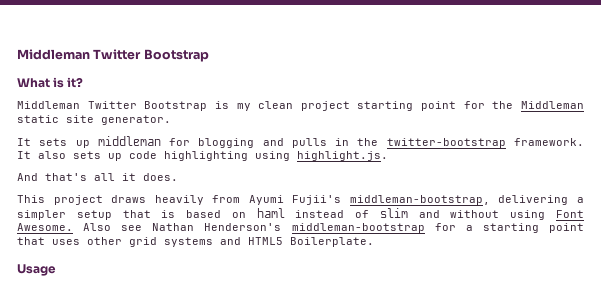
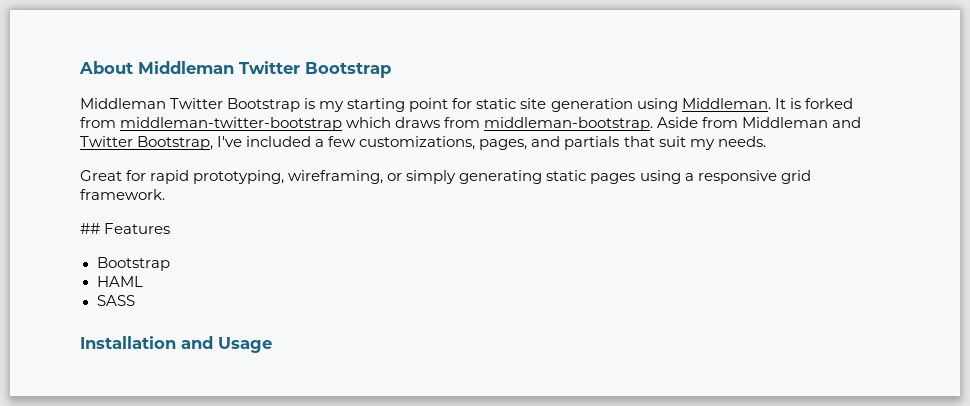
[17,49,209,62] [17,77,84,88] Middleman Twitter Bootstrap // What is it? -> [79,61,391,78] About Middleman Twitter Bootstrap
[258,101,350,111] clean project -> (345, 106) none
[492,101,584,109] [17,115,171,125] [17,136,584,148] [17,151,388,161] [17,173,178,181] [17,195,584,205] [17,208,584,220] [17,223,584,233] [17,237,374,247] the Middleman static site generator. // It sets up middleman for blogging and pulls in the twitter-bootstrap framework. It also sets up code highlighting using highlight.js. // And that's all it does. // This project draws heavily from Ayumi Fujii's middleman-bootstrap, delivering a simpler setup that is based on haml instead of slim and without using Font Awesome. Also see Nathan Henderson's middleman-bootstrap for a starting point that uses other grid systems and HTML5 Boilerplate. // -> [476,98,853,112] [80,117,862,131] [80,136,766,150] [80,170,811,184] [80,189,165,200] [80,223,171,234] [96,257,170,271] [96,276,143,287] [96,295,135,306] [80,336,213,349] static site generation using Middleman. It is forked from middleman-twitter-bootstrap which draws from middleman-bootstrap. Aside from Middleman and Twitter Bootstrap, I've included a few customizations, pages, and partials that suit my needs. // Great for rapid prototyping, wireframing, or simply generating static pages using a responsive grid framework. // ## Features // Bootstrap // HAML // SASS // Installation and

